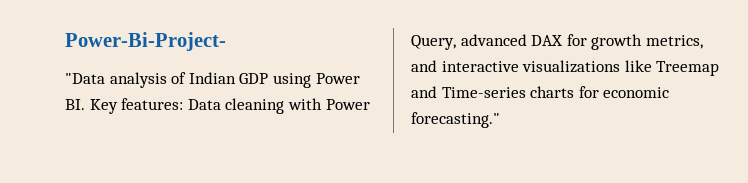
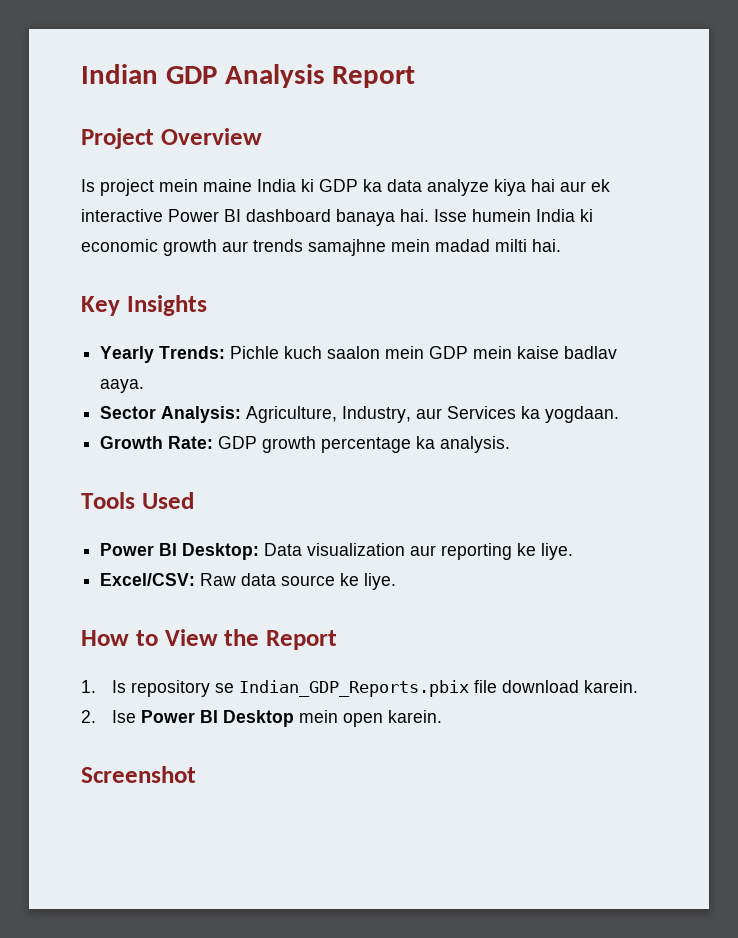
[65,32,226,51] [65,72,360,88] [65,98,370,114] [411,34,703,50] [411,60,720,76] [411,86,670,98] [411,112,500,128] Power-Bi-Project- // "Data analysis of Indian GDP using Power BI. Key features: Data cleaning with Power Query, advanced DAX for growth metrics, and interactive visualizations like Treemap and Time-series charts for economic forecasting." -> [81,64,416,88] [81,128,262,149] [81,179,610,196] [81,209,593,226] [81,239,561,256] [81,295,207,316] [100,346,618,363] [100,379,145,393] [100,406,620,423] [100,436,511,453] [81,492,194,509] [100,543,574,560] [100,573,397,590] [81,629,337,650] [81,680,639,697] [81,710,443,727] [81,766,196,783] Indian GDP Analysis Report // Project Overview // Is project mein maine India ki GDP ka data analyze kiya hai aur ek interactive Power BI dashboard banaya hai. Isse humein India ki economic growth aur trends samajhne mein madad milti hai. // Key Insights // Yearly Trends: Pichle kuch saalon mein GDP mein kaise badlav aaya. // Sector Analysis: Agriculture, Industry, aur Services ka yogdaan. // Growth Rate: GDP growth percentage ka analysis. // Tools Used // Power BI Desktop: Data visualization aur reporting ke liye. // Excel/CSV: Raw data source ke liye. // How to View the Report // 1. Is repository se Indian_GDP_Reports.pbix file download karein. // 2. Ise Power BI Desktop mein open karein. // Screenshot

